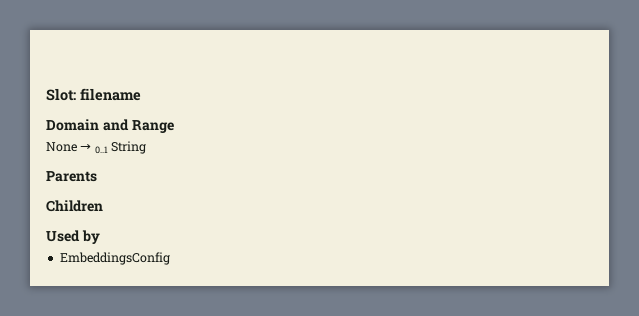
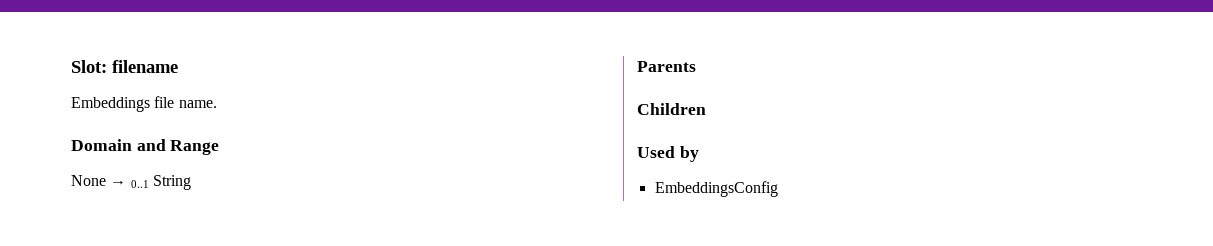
(141, 94) none -> [71,96,217,112] // Embeddings file name.

